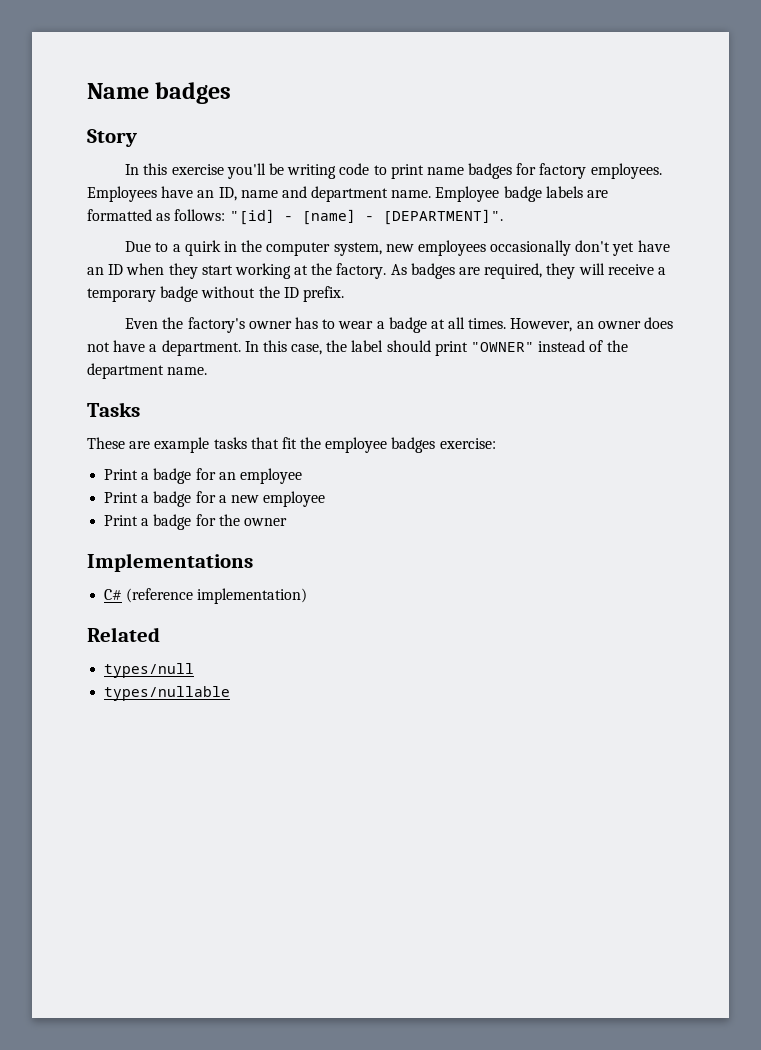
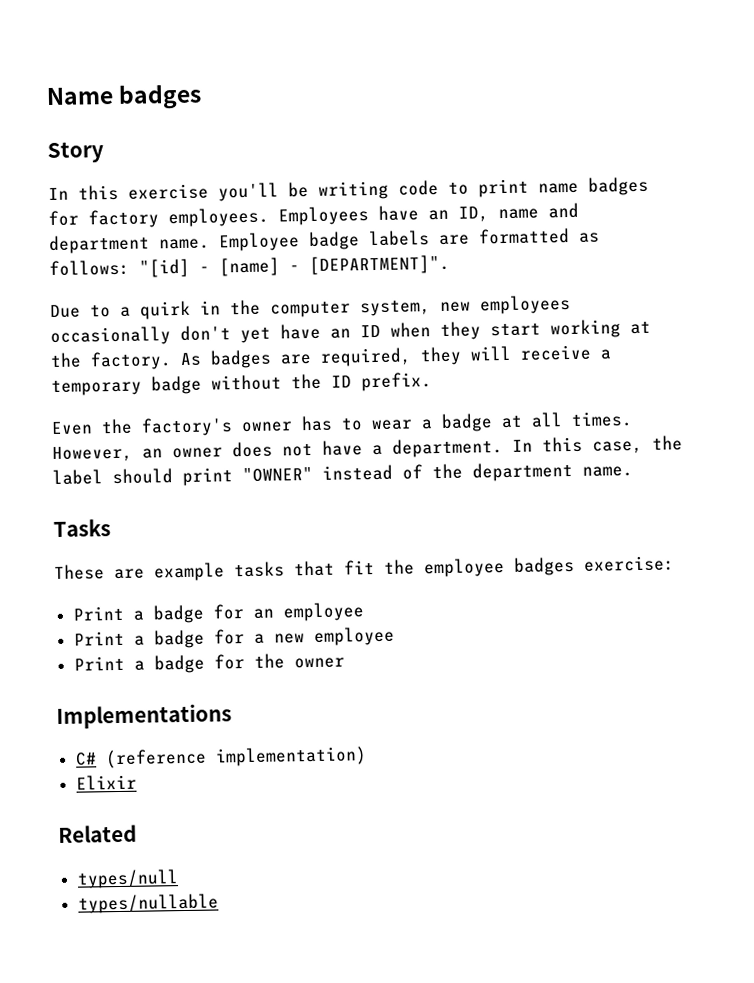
(308, 596) none -> [75,774,137,790] // Elixir

